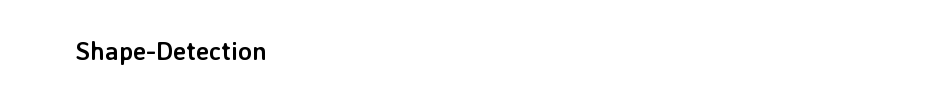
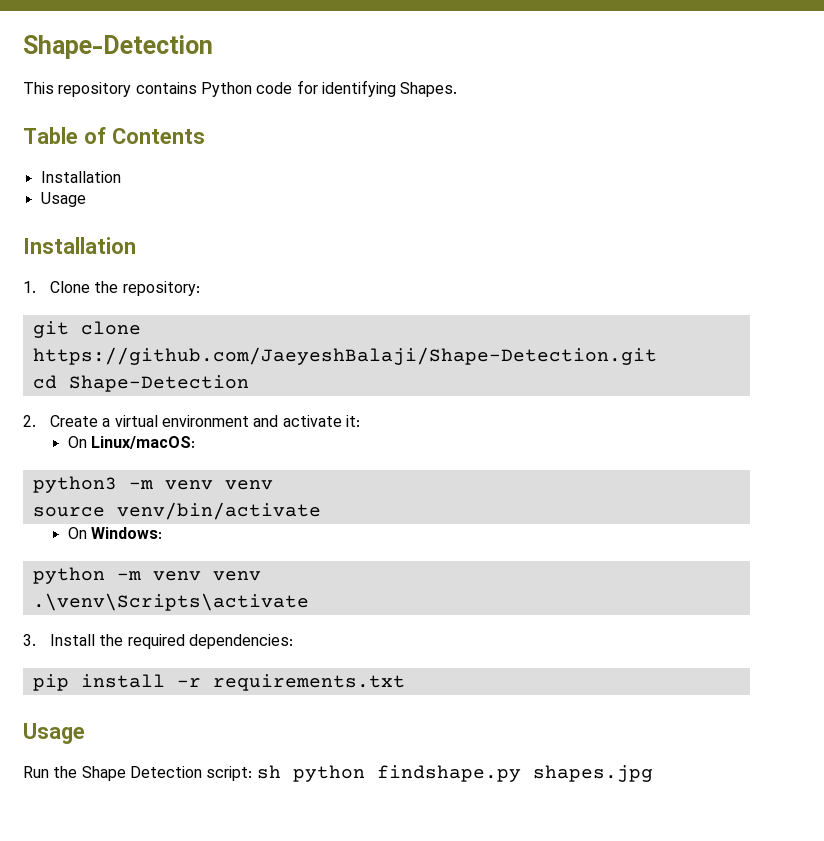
[75,41,267,65] Shape-Detection -> [23,35,213,59] [23,80,458,97] [23,127,205,144] [40,171,121,183] [40,192,86,207] [23,237,136,254] [23,281,200,296] [32,321,141,338] [32,347,657,365] [32,375,249,392] [23,415,361,427] [67,436,196,449] [32,476,273,493] [32,502,321,520] [67,527,163,539] [32,567,261,584] [32,593,309,611] [23,634,294,649] [32,674,405,691] [23,723,85,744] [23,765,653,782] Shape-Detection // This repository contains Python code for identifying Shapes. // Table of Contents // Installation // Usage // Installation // 1. Clone the repository: // git clone https://github.com/JaeyeshBalaji/Shape-Detection.git // cd Shape-Detection // 2. Create a virtual environment and activate it: // On Linux/macOS: // python3 -m venv venv // source venv/bin/activate // On Windows: // python -m venv venv // .\venv\Scripts\activate // 3. Install the required dependencies: // pip install -r requirements.txt // Usage // Run the Shape Detection script: sh python findshape.py shapes.jpg

